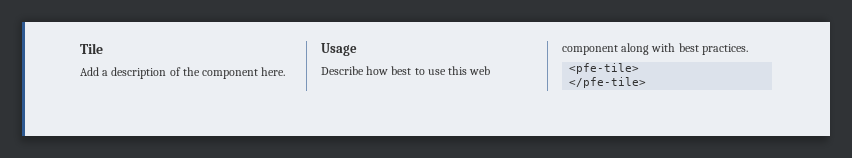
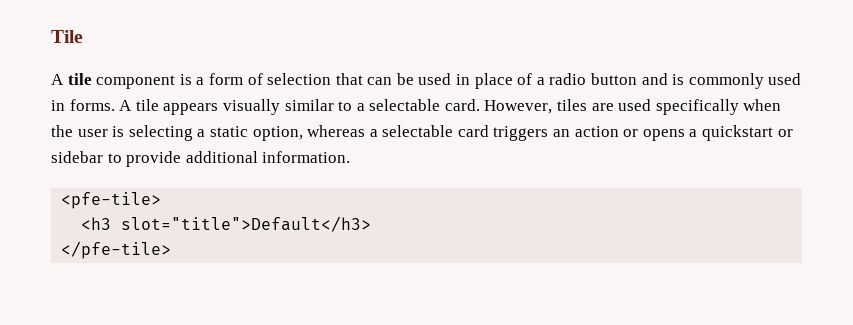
[80,67,286,79] [321,43,357,56] [321,66,491,75] [562,43,748,55] Add a description of the component here. // Usage // Describe how best to use this web component along with best practices. -> [51,73,802,89] [51,99,782,115] [51,125,793,141] [51,151,351,167] A tile component is a form of selection that can be used in place of a radio button and is commonly used in forms. A tile appears visually similar to a selectable card. However, tiles are used specifically when the user is selecting a static option, whereas a selectable card triggers an action or opens a quickstart or sidebar to provide additional information.
(640, 68) none -> [81,216,372,232] // <h3 slot="title">Default</h3>

